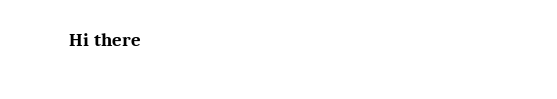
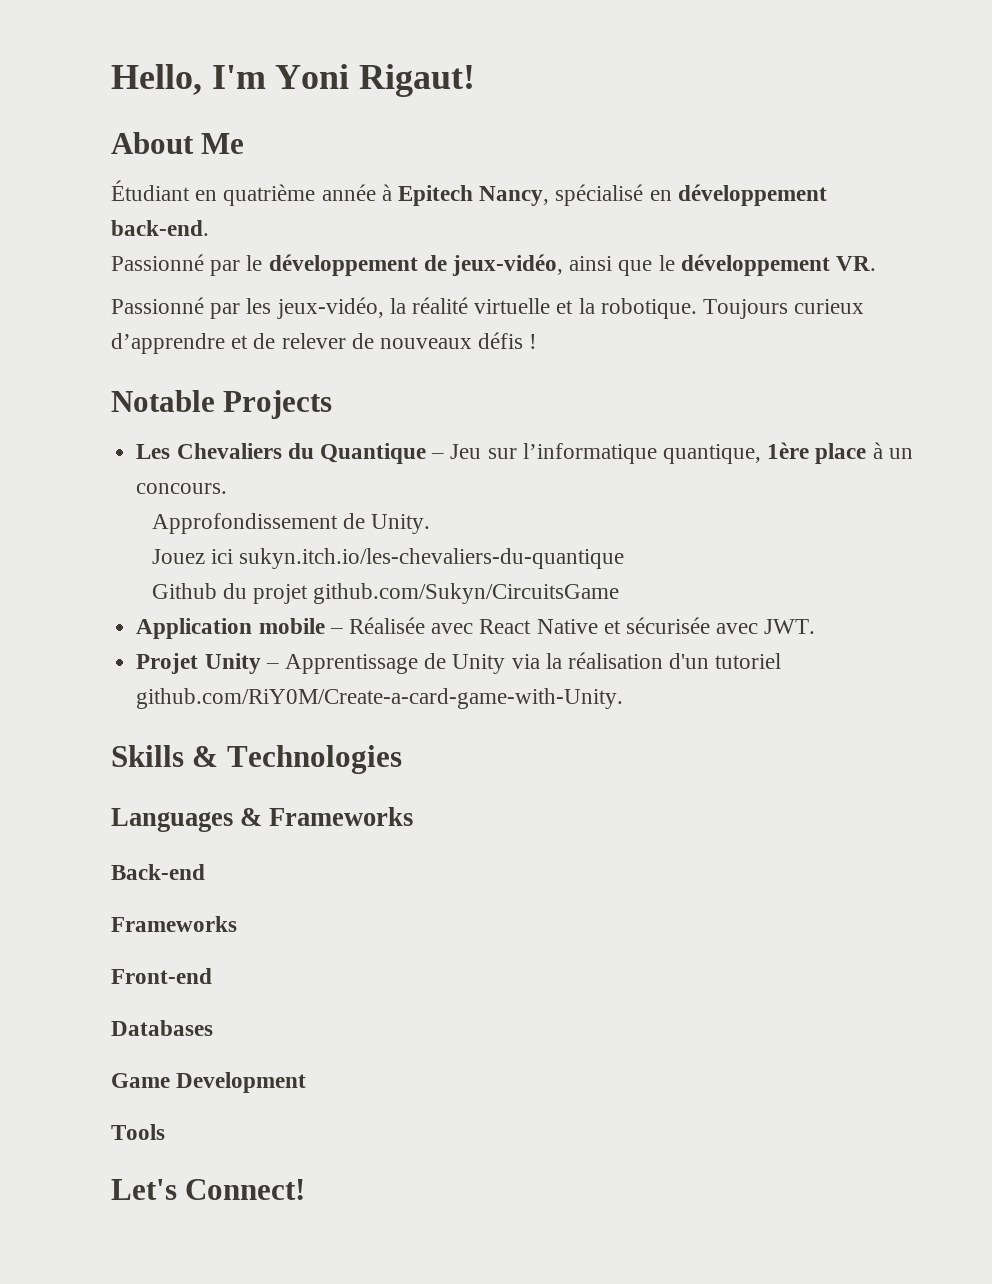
[69,33,141,46] Hi there -> [111,64,476,97] [111,132,245,154] [111,180,827,206] [111,220,209,236] [111,254,877,276] [111,297,865,319] [111,332,538,354] [111,390,333,419] [136,442,913,464] [136,483,228,494] [151,513,431,534] [151,548,625,569] [151,583,620,604] [136,617,816,639] [136,652,782,674] [136,688,624,709] [111,745,402,774] [111,807,414,832] [111,864,205,880] [111,916,237,932] [111,968,212,984] [111,1020,213,1036] [111,1072,307,1093] [111,1124,165,1140] [111,1179,306,1200] Hello, I'm Yoni Rigaut! // About Me // Étudiant en quatrième année à Epitech Nancy, spécialisé en développement back-end. // Passionné par le développement de jeux-vidéo, ainsi que le développement VR. // Passionné par les jeux-vidéo, la réalité virtuelle et la robotique. Toujours curieux d’apprendre et de relever de nouveaux défis ! // Notable Projects // Les Chevaliers du Quantique – Jeu sur l’informatique quantique, 1ère place à un concours. // Approfondissement de Unity. // Jouez ici sukyn.itch.io/les-chevaliers-du-quantique // Github du projet github.com/Sukyn/CircuitsGame // Application mobile – Réalisée avec React Native et sécurisée avec JWT. // Projet Unity – Apprentissage de Unity via la réalisation d'un tutoriel github.com/RiY0M/Create-a-card-game-with-Unity. // Skills & Technologies // Languages & Frameworks // Back-end // Frameworks // Front-end // Databases // Game Development // Tools // Let's Connect!

